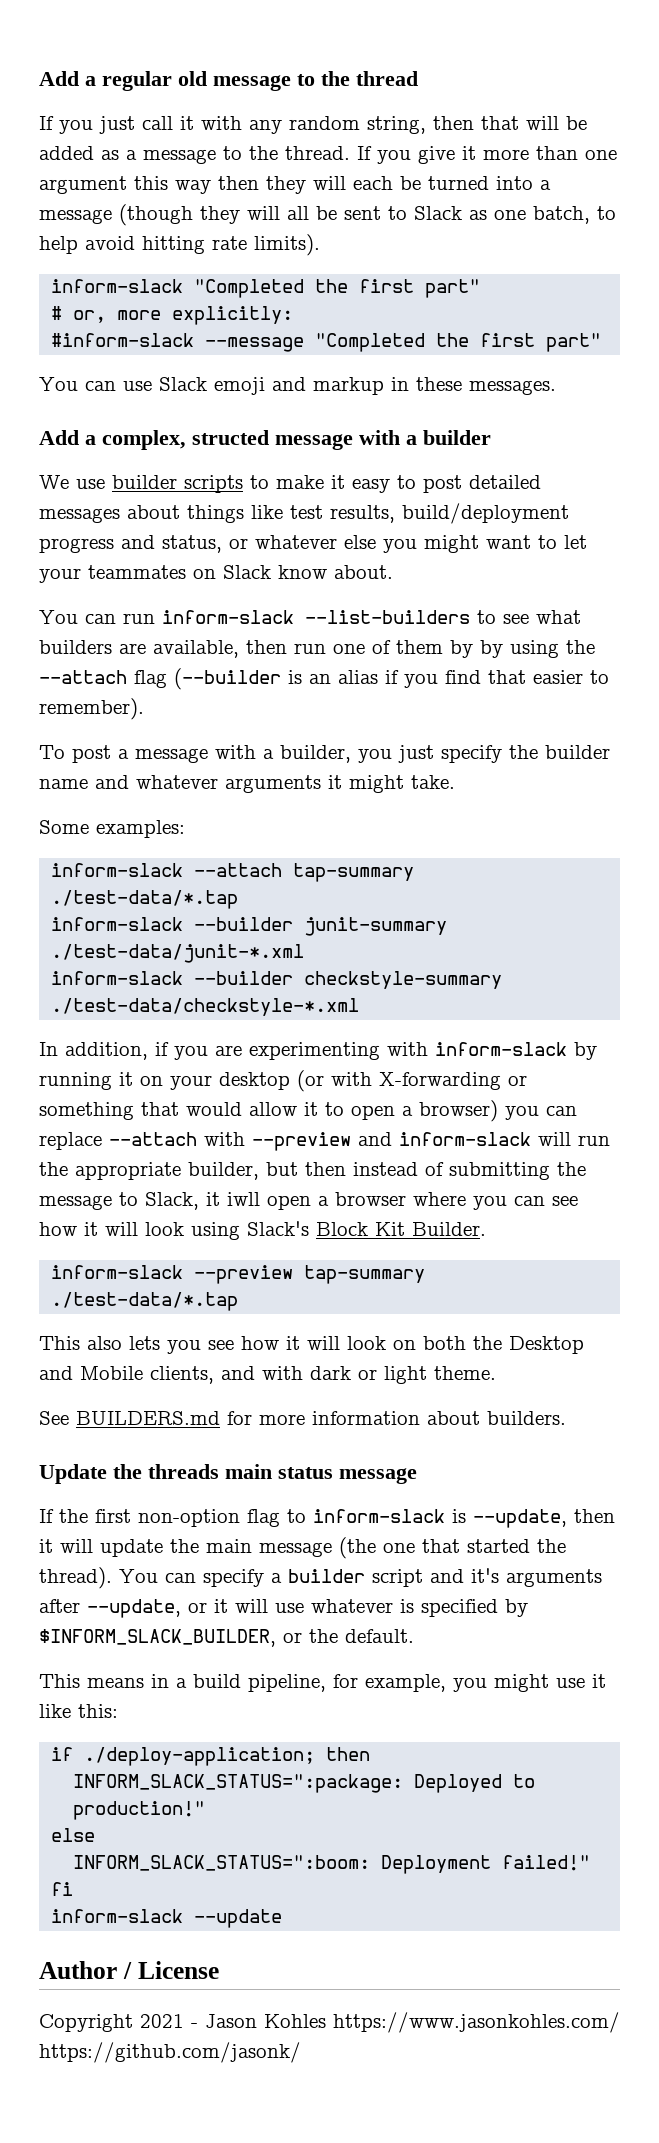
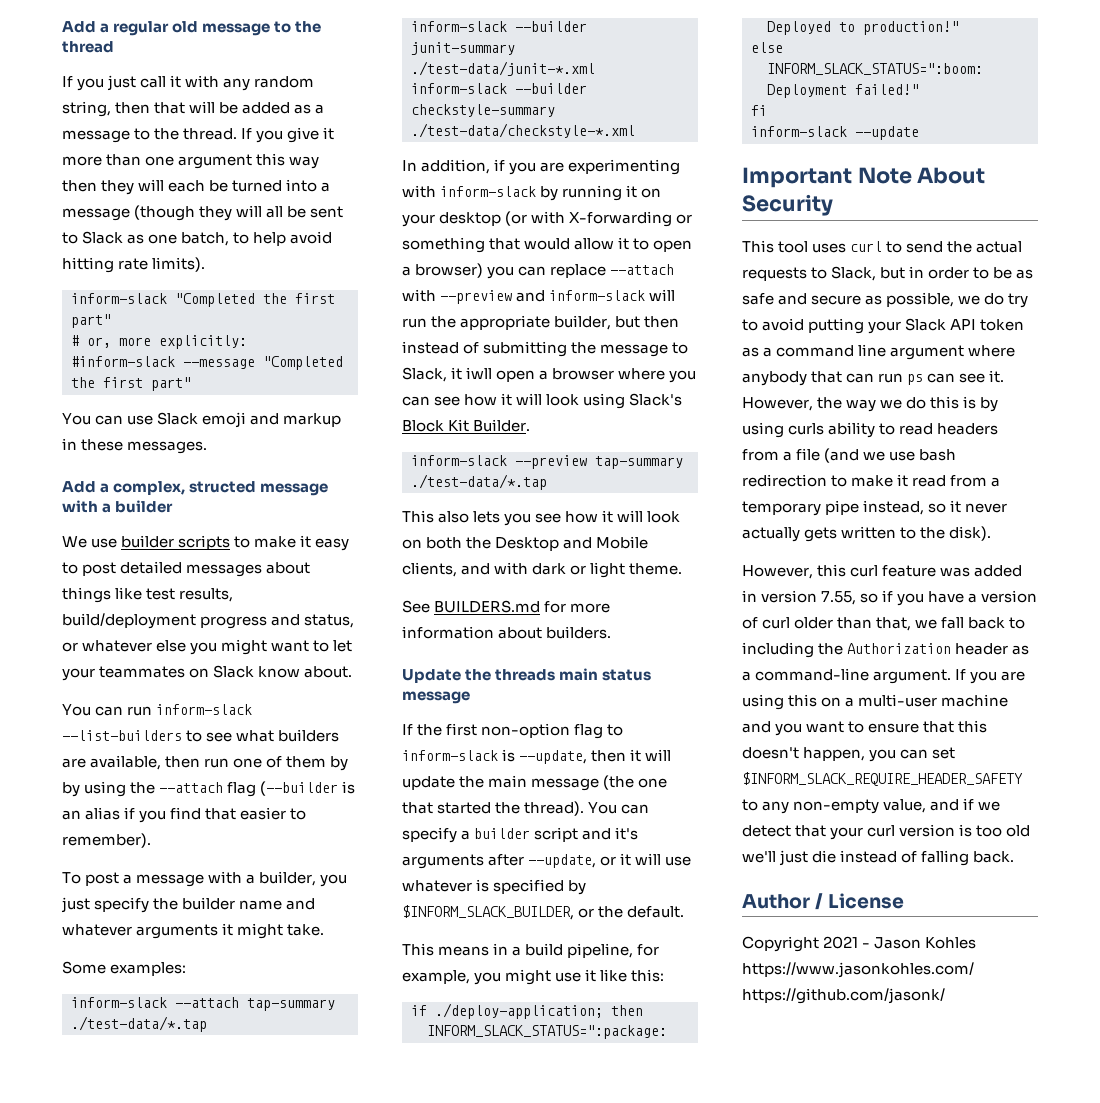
(283, 1918) none -> [742,167,986,188] [742,194,833,216] [742,240,1023,253] [742,266,1034,281] [742,292,1029,308] [742,318,1025,334] [742,344,1016,360] [742,370,1005,386] [742,396,999,412] [742,422,999,438] [742,448,957,463] [742,474,1001,487] [742,500,1008,516] [742,526,992,542] [742,564,1023,579] [742,590,1038,606] [742,617,1026,631] [742,642,1030,658] [742,668,1026,684] [742,694,1009,710] [742,720,988,736] [742,747,956,762] [742,772,1023,786] [742,798,1001,814] [742,824,1031,840] [742,850,1015,866] // Important Note About Security // This tool uses curl to send the actual requests to Slack, but in order to be as safe and secure as possible, we do try to avoid putting your Slack API token as a command line argument where anybody that can run ps can see it. However, the way we do this is by using curls ability to read headers from a file (and we use bash redirection to make it read from a temporary pipe instead, so it never actually gets written to the disk). // However, this curl feature was added in version 7.55, so if you have a version of curl older than that, we fall back to including the Authorization header as a command-line argument. If you are using this on a multi-user machine and you want to ensure that this doesn't happen, you can set $INFORM_SLACK_REQUIRE_HEADER_SAFETY to any non-empty value, and if we detect that your curl version is too old we'll just die instead of falling back.

